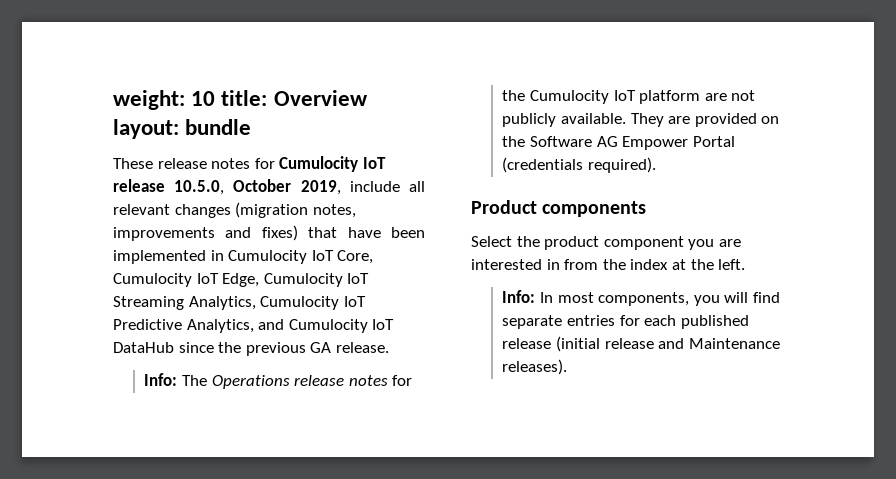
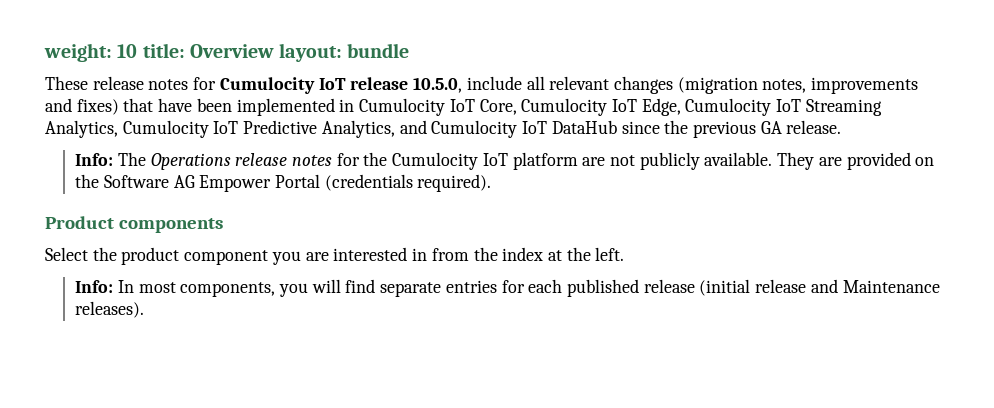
[233,179,341,195] October 2019, -> (463, 85) none

